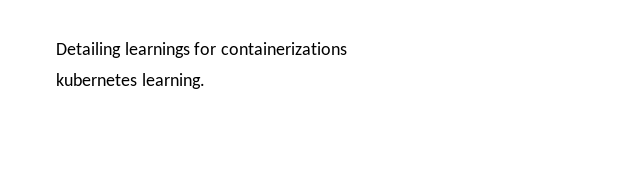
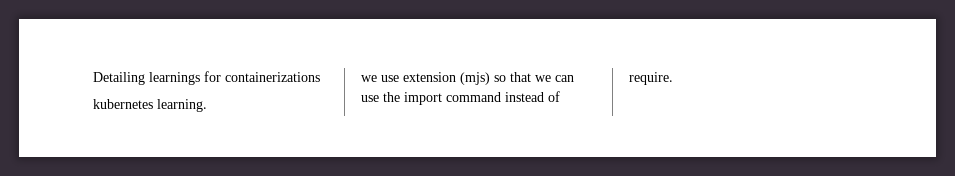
(205, 81) none -> [361,72,574,85] [361,91,560,105] [629,72,673,85] // we use extension (mjs) so that we can use the import command instead of require.

